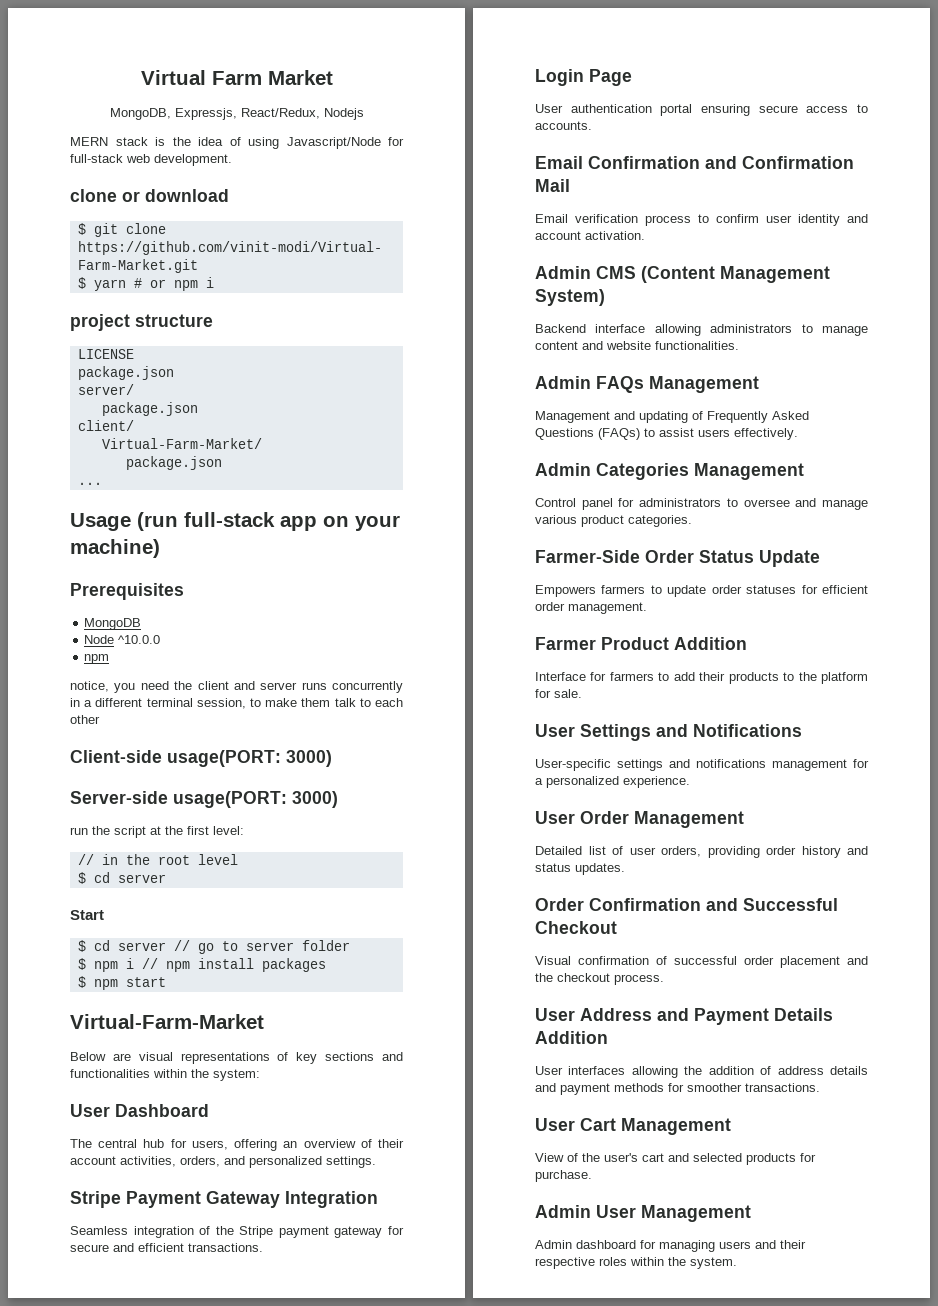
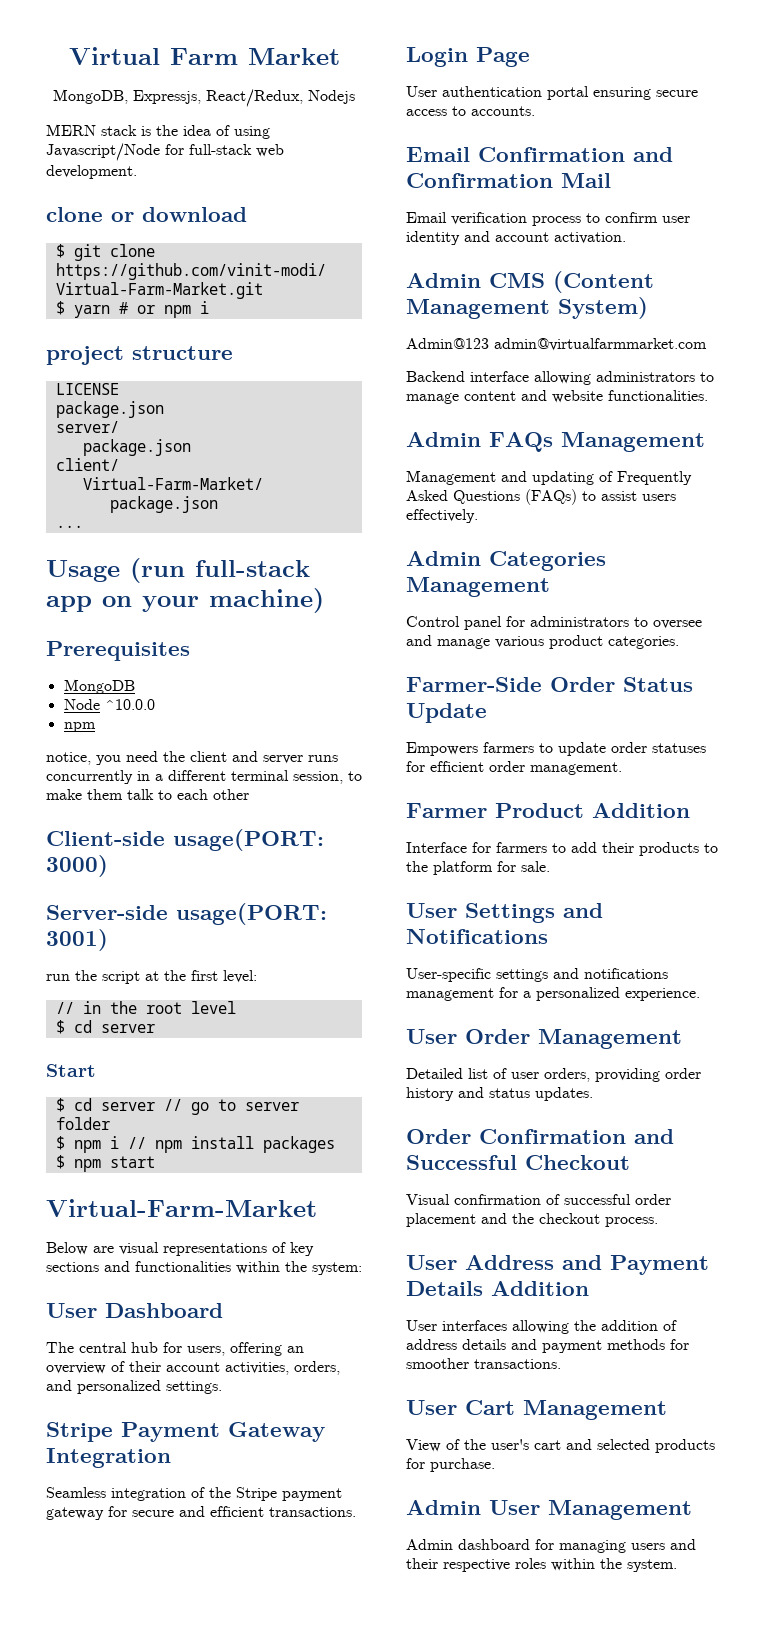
[292,791,338,808] 3000) -> [46,929,108,951] 3001)
(605, 297) none -> [406,338,707,351] // Admin@123 admin@virtualfarmmarket.com

